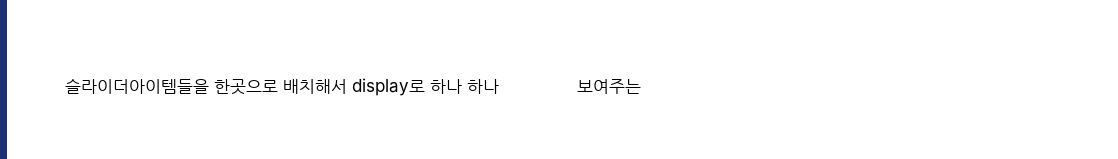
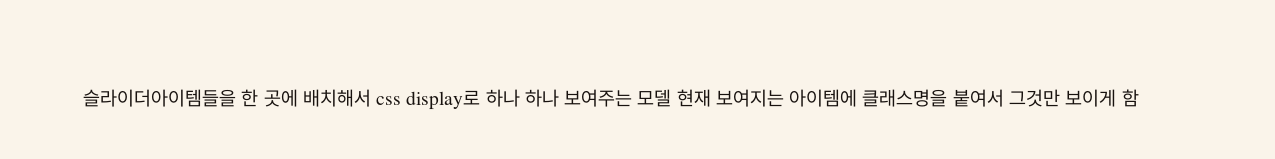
[214,78,641,96] 한곳으로 배치해서 display로 하나 하나 보여주는 -> [241,89,1139,110] 한 곳에 배치해서 css display로 하나 하나 보여주는 모델 현재 보여지는 아이템에 클래스명을 붙여서 그것만 보이게 함

